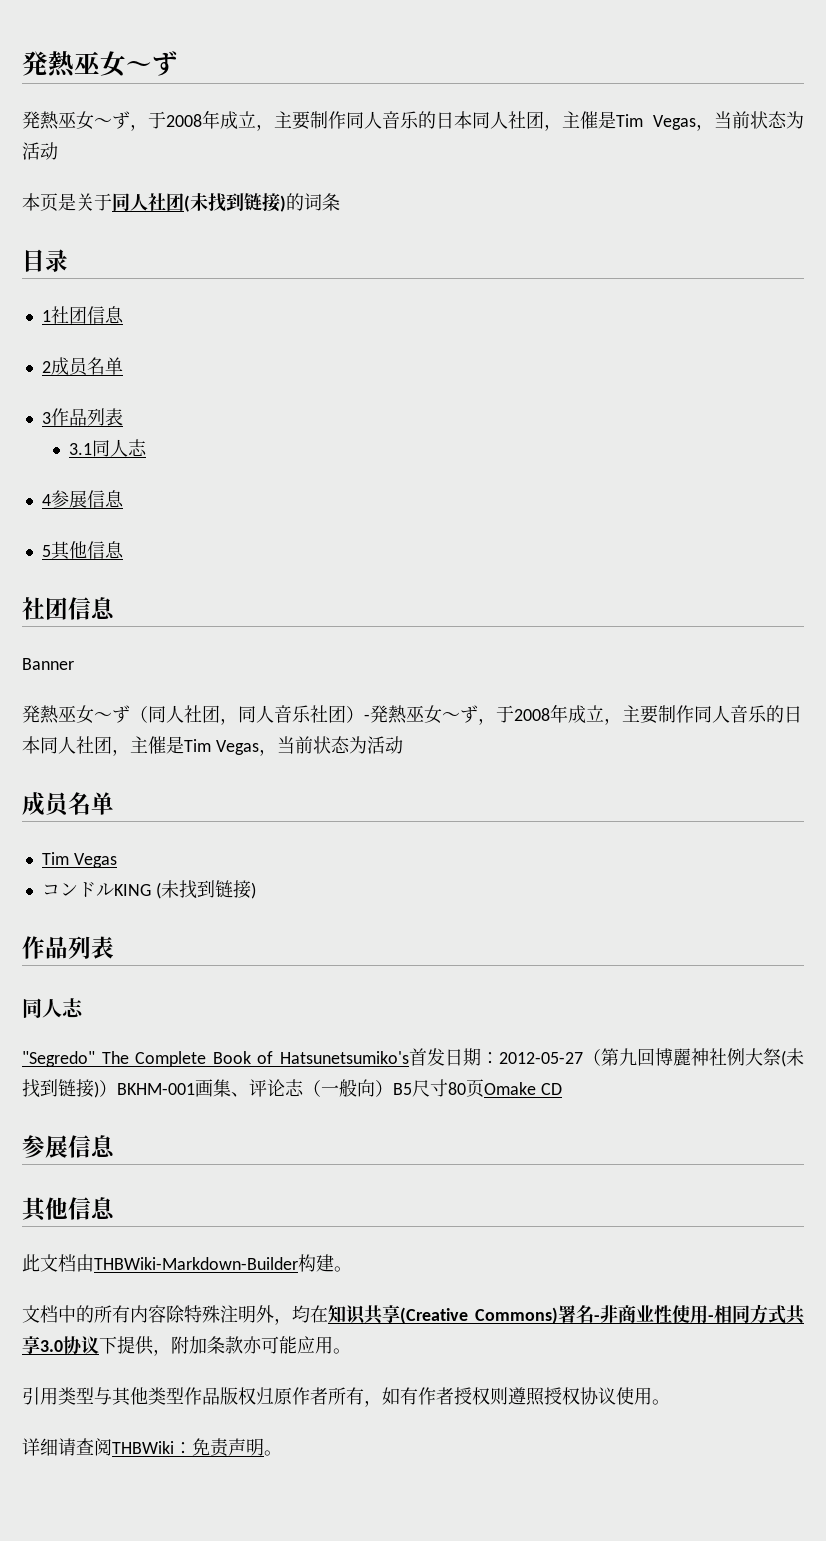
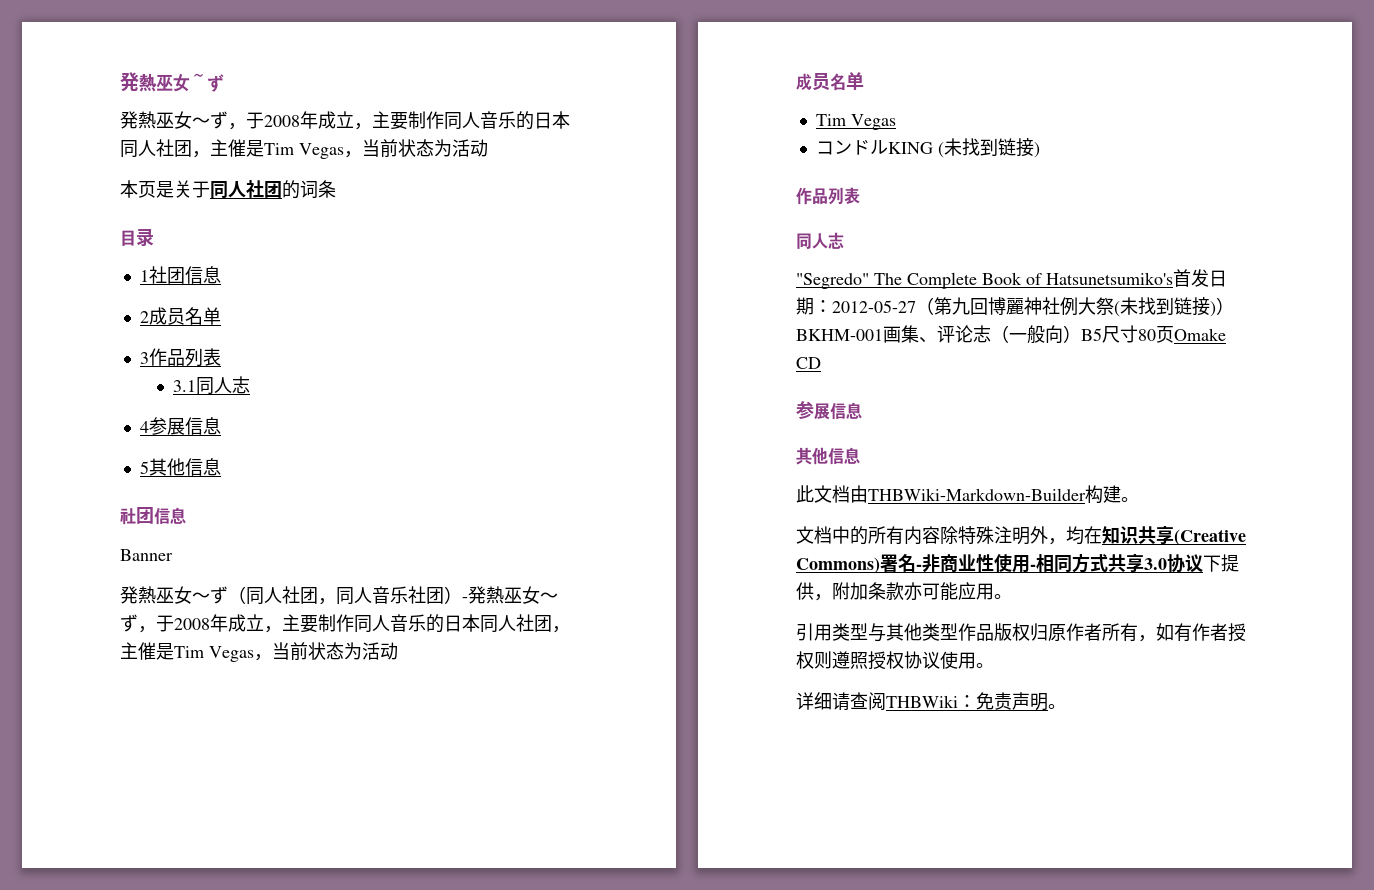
[184,193,286,212] (未找到链接) -> (282, 189) none

